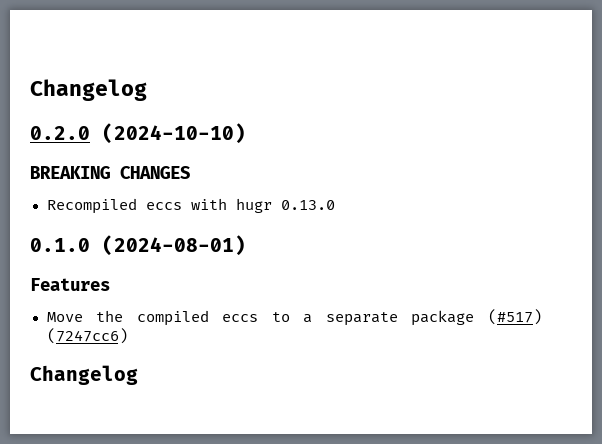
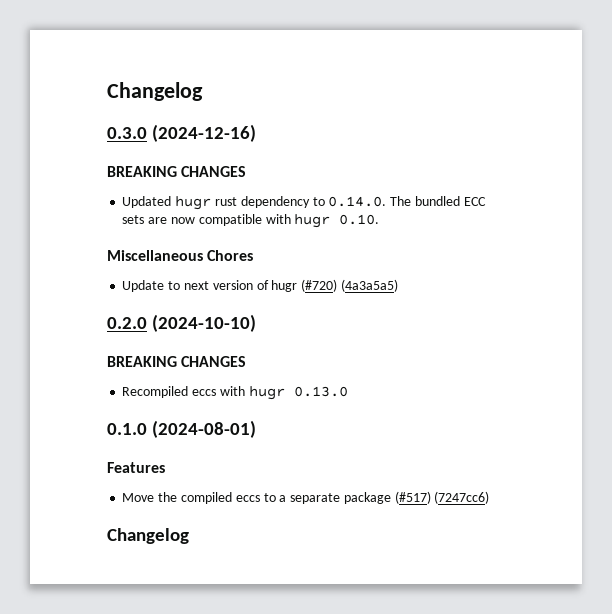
[30,79,147,101] Changelog -> [107,82,203,101] [107,124,257,142] [107,166,247,177] [122,196,486,210] [122,214,380,228] [107,250,254,261] [122,279,398,292] Changelog // 0.3.0 (2024-12-16) // BREAKING CHANGES // Updated hugr rust dependency to 0.14.0. The bundled ECC sets are now compatible with hugr 0.10. // Miscellaneous Chores // Update to next version of hugr (#720) (4a3a5a5)

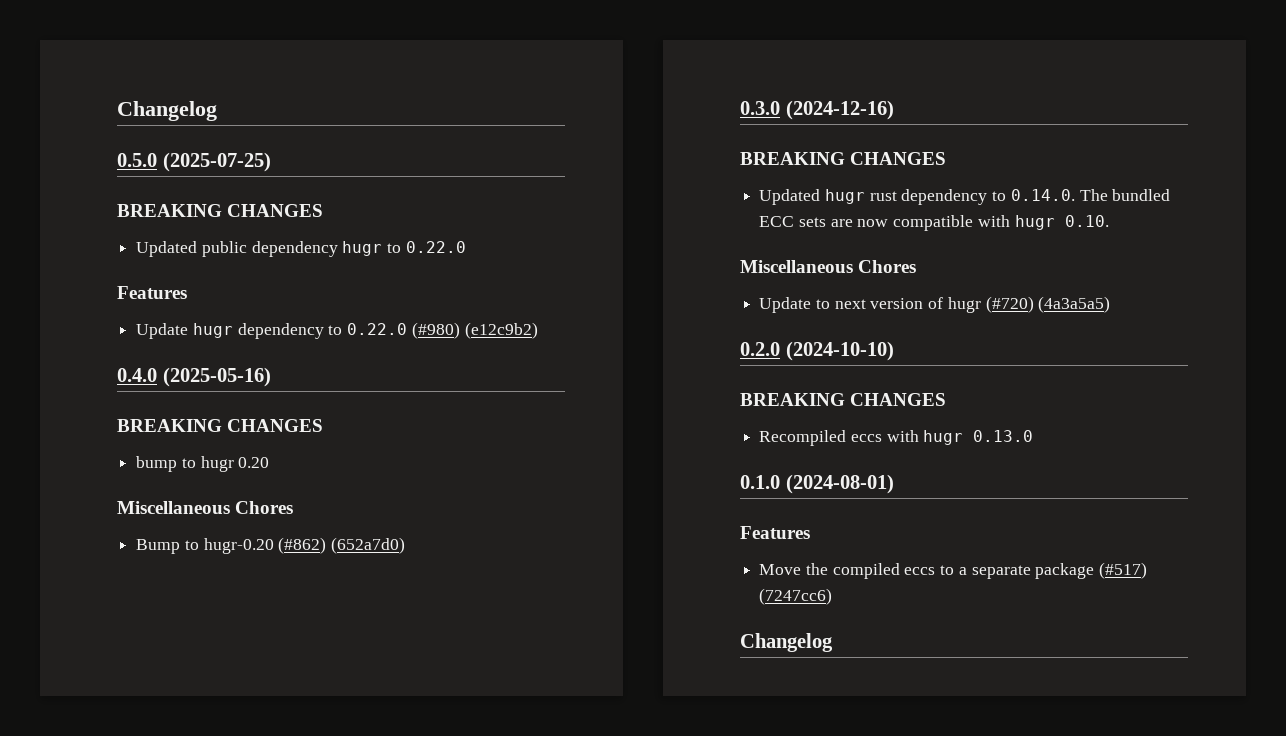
[107,82,203,101] Changelog -> [117,101,217,121] [117,152,271,172] [117,204,324,217] [136,241,466,257] [117,286,187,299] [136,322,538,339] [117,367,271,387] [117,419,324,432] [136,456,270,472] [117,501,294,514] [136,537,406,554] Changelog // 0.5.0 (2025-07-25) // BREAKING CHANGES // Updated public dependency hugr to 0.22.0 // Features // Update hugr dependency to 0.22.0 (#980) (e12c9b2) // 0.4.0 (2025-05-16) // BREAKING CHANGES // bump to hugr 0.20 // Miscellaneous Chores // Bump to hugr-0.20 (#862) (652a7d0)

